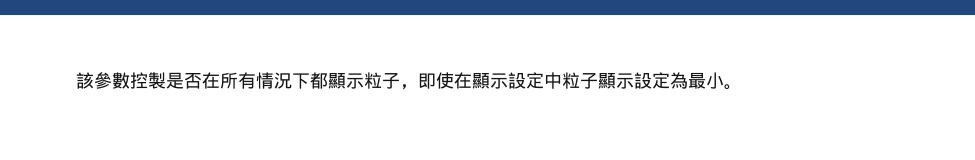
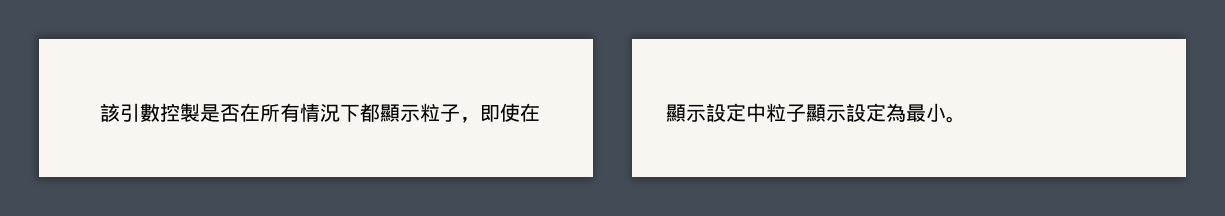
[94,72,113,89] 參 -> [120,103,141,122] 引

